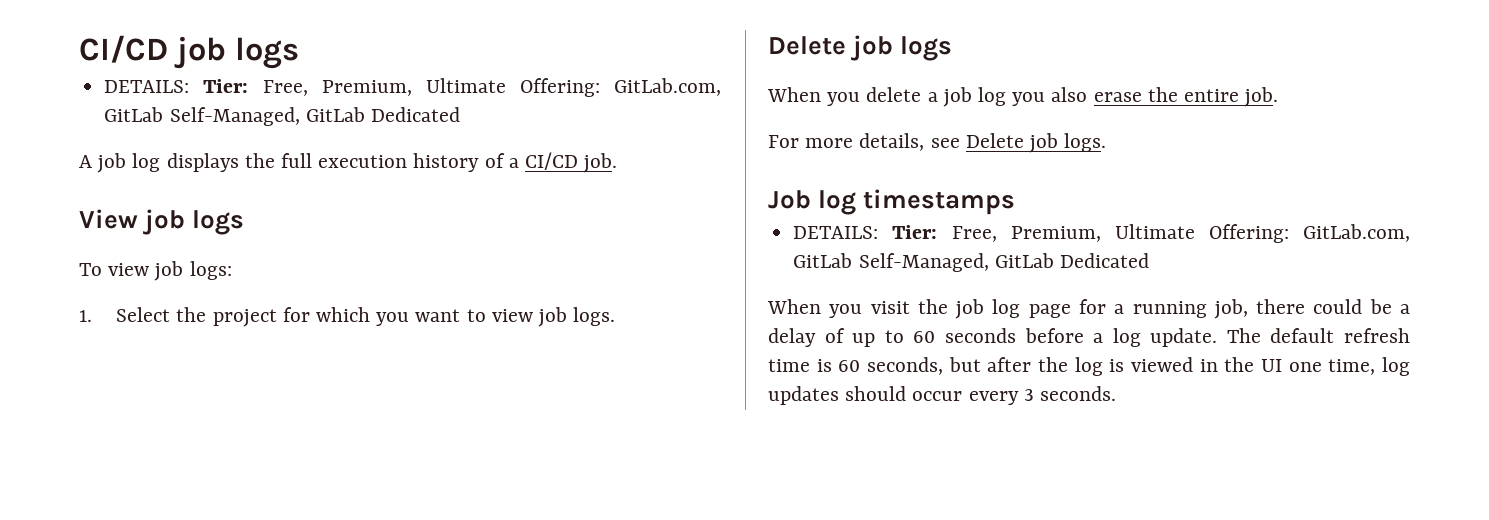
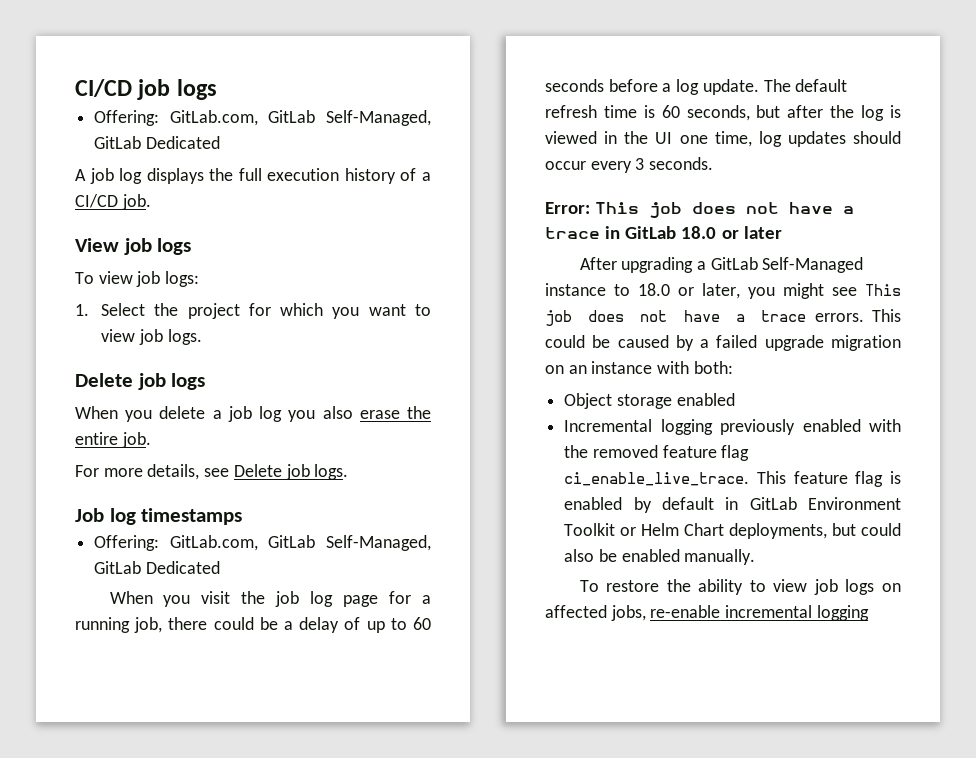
[104,78,506,96] DETAILS: Tier: Free, Premium, Ultimate -> (217, 89) none
[793,224,1195,242] DETAILS: Tier: Free, Premium, Ultimate -> (243, 516) none
(1117, 393) none -> [545,202,855,218] [545,226,782,239] [579,257,864,273] [545,283,901,299] [545,309,902,326] [545,335,901,351] [545,361,733,374] [564,393,735,409] [564,419,901,435] [564,445,750,461] [564,471,901,487] [564,497,901,513] [564,523,901,539] [564,549,756,565] [579,579,901,595] [545,605,869,621] // Error: This job does not have a trace in GitLab 18.0 or later // After upgrading a GitLab Self-Managed instance to 18.0 or later, you might see This job does not have a trace errors. This could be caused by a failed upgrade migration on an instance with both: // Object storage enabled // Incremental logging previously enabled with the removed feature flag ci_enable_live_trace. This feature flag is enabled by default in GitLab Environment Toolkit or Helm Chart deployments, but could also be enabled manually. // To restore the ability to view job logs on affected jobs, re-enable incremental logging

